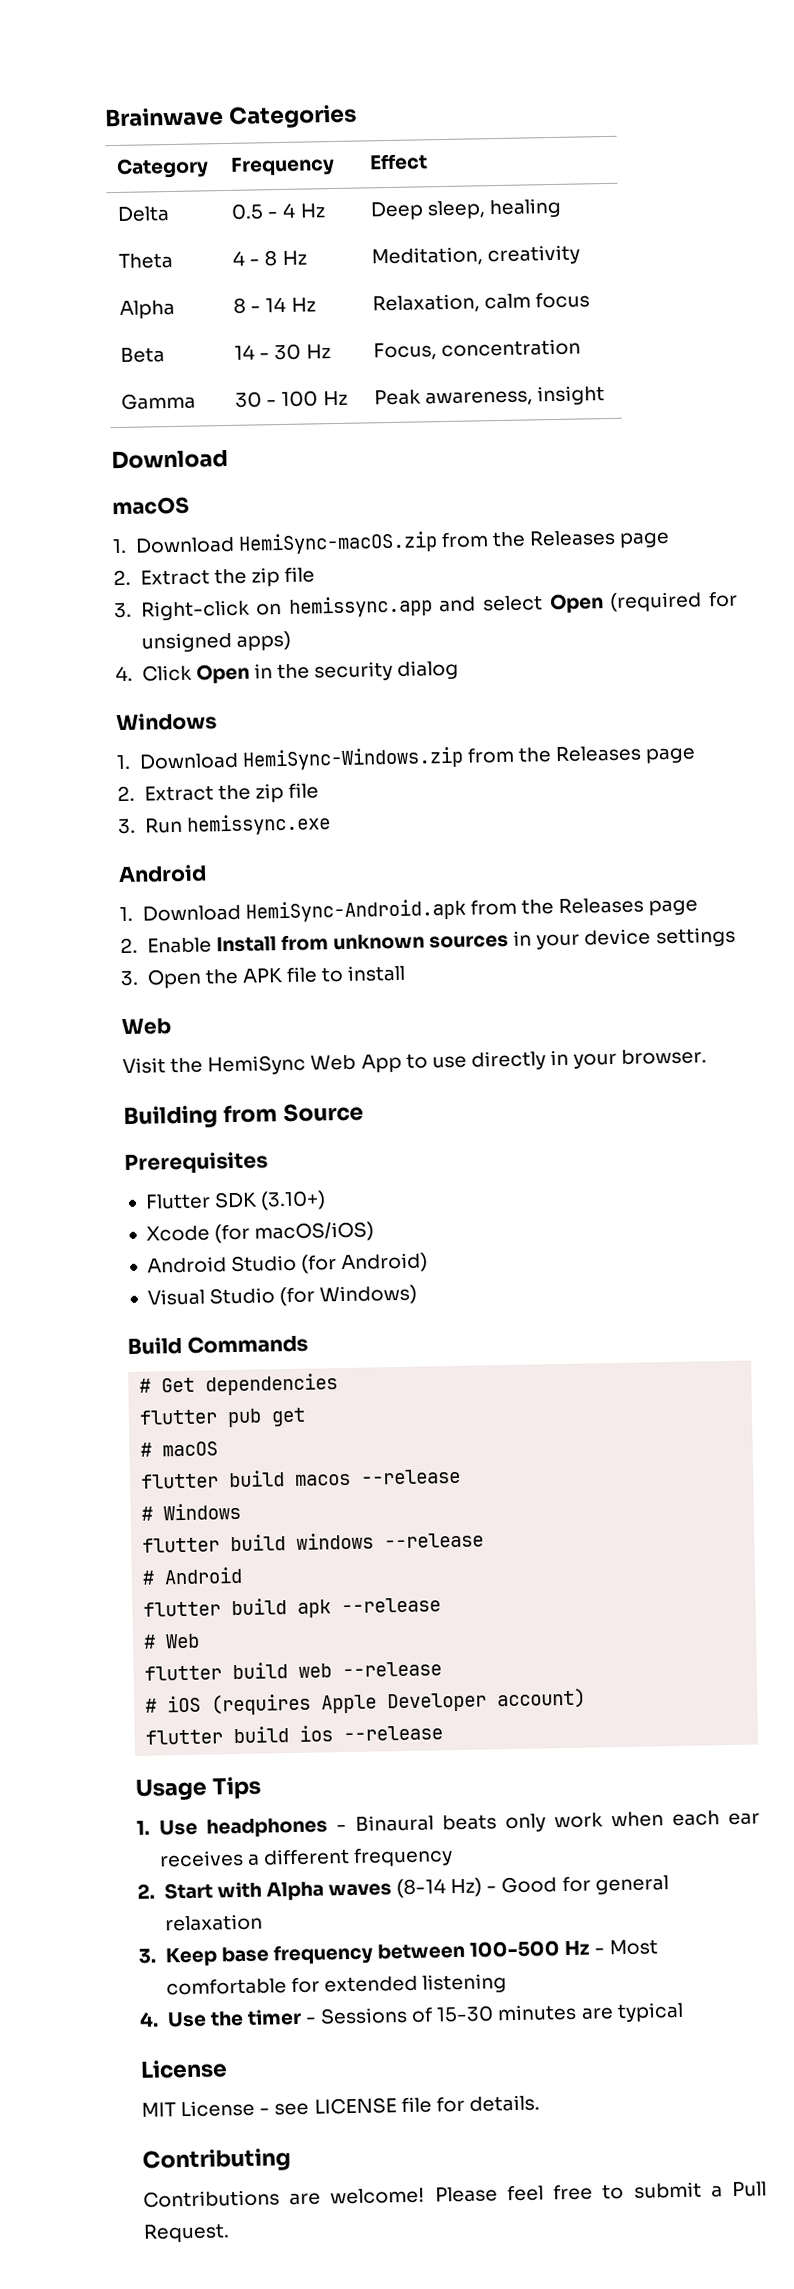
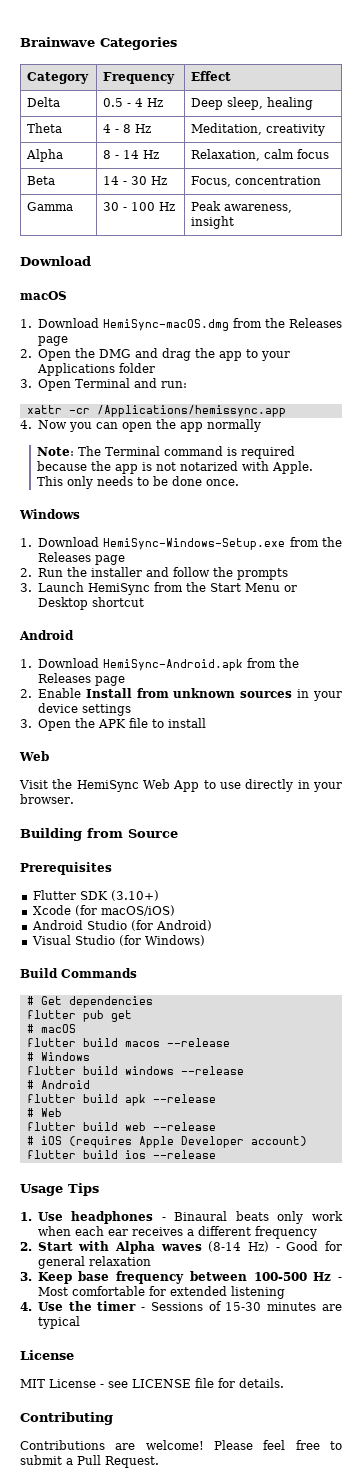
[237,529,671,555] [113,566,315,587] [114,591,738,621] [140,630,291,653] [115,659,460,684] HemiSync-macOS.zip from the Releases page // 2. Extract the zip file // 3. Right-click on hemissync.app and select Open (required for unsigned apps) // 4. Click Open in the security dialog -> [102,318,342,331] [37,336,68,346] [20,348,290,361] [36,363,155,376] [20,378,187,391] [26,405,286,417] [20,419,261,432] [36,446,295,459] [36,461,313,474] [36,476,239,489] HemiSync-macOS.dmg from the Releases page // 2. Open the DMG and drag the app to your Applications folder // 3. Open Terminal and run: // xattr -cr /Applications/hemissync.app // 4. Now you can open the app normally // Note: The Terminal command is required because the app is not notarized with Apple. This only needs to be done once.
[241,745,697,771] [117,782,319,803] [117,813,331,836] HemiSync-Windows.zip from the Releases page // 2. Extract the zip file // 3. Run hemissync.exe -> [103,537,343,550] [37,552,125,565] [20,567,288,580] [20,582,297,595] [37,597,144,610] HemiSync-Windows-Setup.exe from the Releases page // 2. Run the installer and follow the prompts // 3. Launch HemiSync from the Start Menu or Desktop shortcut

